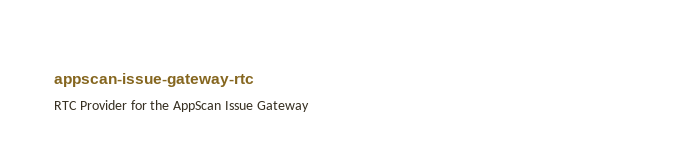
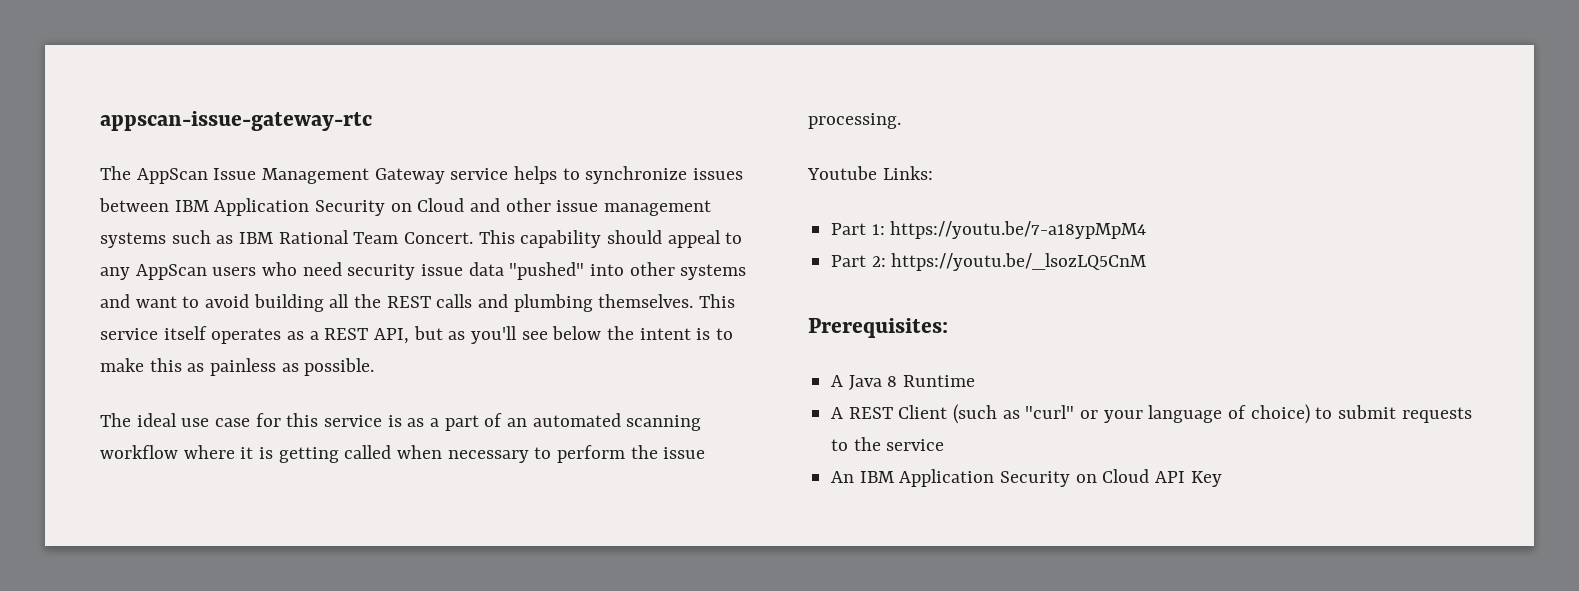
[54,100,309,112] RTC Provider for the AppScan Issue Gateway -> [100,166,744,184] [99,198,712,216] [100,230,743,248] [100,262,747,280] [100,294,736,312] [100,326,734,344] [100,358,375,376] [100,413,702,431] [100,445,706,463] [808,113,901,129] [807,166,933,180] [831,221,1147,239] [831,253,1147,271] [808,318,948,338] [831,375,976,390] [831,404,1472,424] [831,437,945,451] [831,469,1222,487] The AppScan Issue Management Gateway service helps to synchronize issues between IBM Application Security on Cloud and other issue management systems such as IBM Rational Team Concert. This capability should appeal to any AppScan users who need security issue data "pushed" into other systems and want to avoid building all the REST calls and plumbing themselves. This service itself operates as a REST API, but as you'll see below the intent is to make this as painless as possible. // The ideal use case for this service is as a part of an automated scanning workflow where it is getting called when necessary to perform the issue processing. // Youtube Links: // Part 1: https://youtu.be/7-a18ypMpM4 // Part 2: https://youtu.be/_lsozLQ5CnM // Prerequisites: // A Java 8 Runtime // A REST Client (such as "curl" or your language of choice) to submit requests to the service // An IBM Application Security on Cloud API Key

